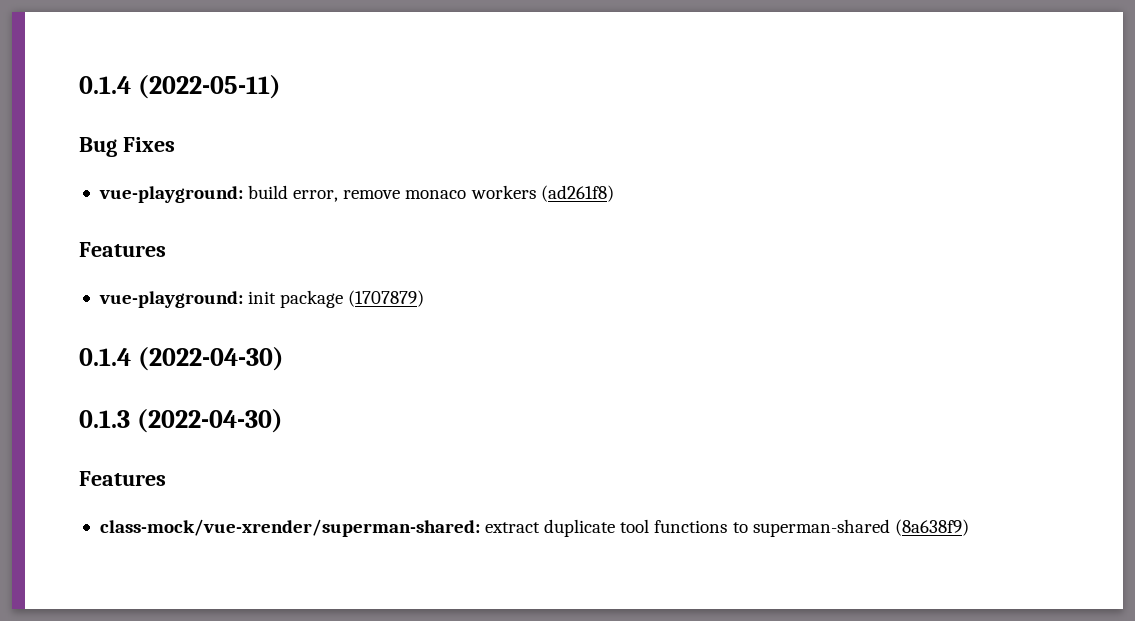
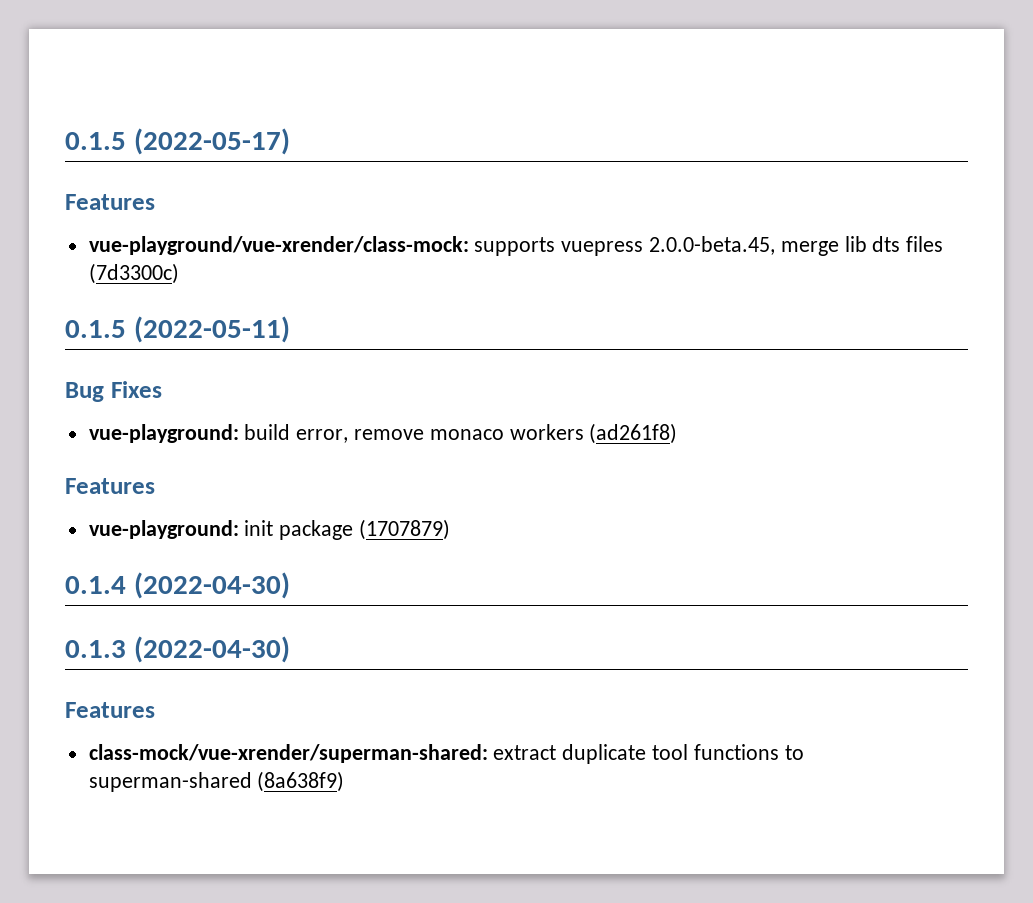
[79,76,131,94] 0.1.4 -> [65,128,290,155] [65,194,155,210] [88,236,944,256] [88,263,179,284] [65,320,126,338] 0.1.5 (2022-05-17) // Features // vue-playground/vue-xrender/class-mock: supports vuepress 2.0.0-beta.45, merge lib dts files (7d3300c) // 0.1.5

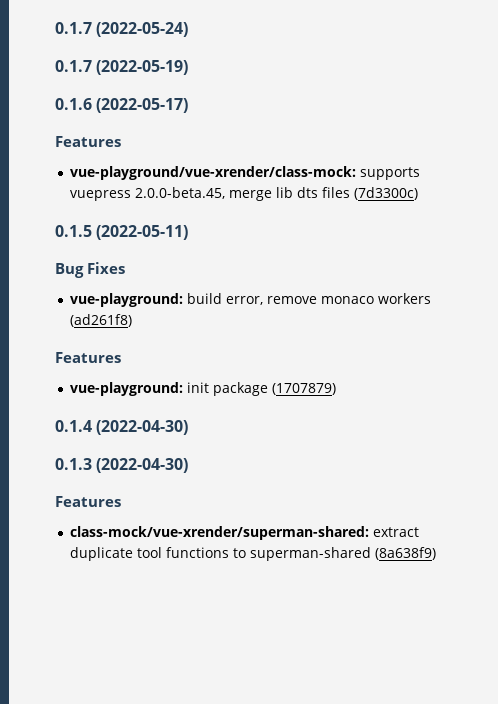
[65,132,126,150] 0.1.5 -> [55,22,189,37] [55,60,189,75] [55,98,92,110] 0.1.7 (2022-05-24) // 0.1.7 (2022-05-19) // 0.1.6

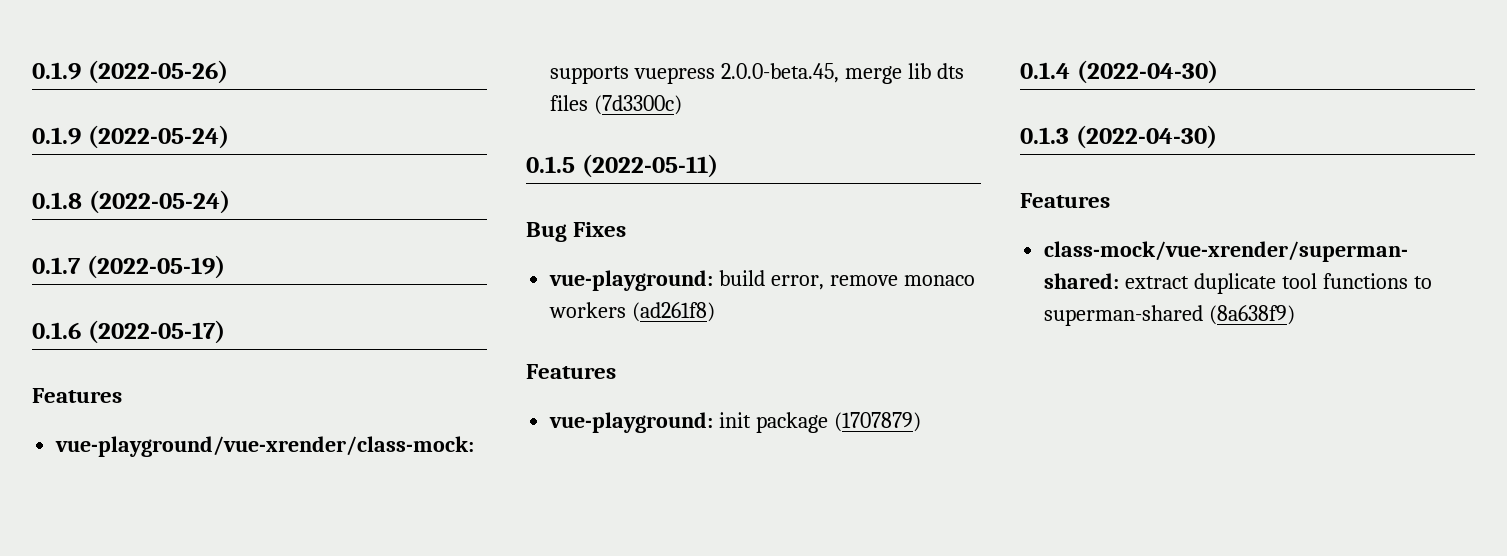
[55,22,92,34] 0.1.7 -> [32,60,228,84] [32,125,229,149] [32,192,82,209] 0.1.9 (2022-05-26) // 0.1.9 (2022-05-24) // 0.1.8

